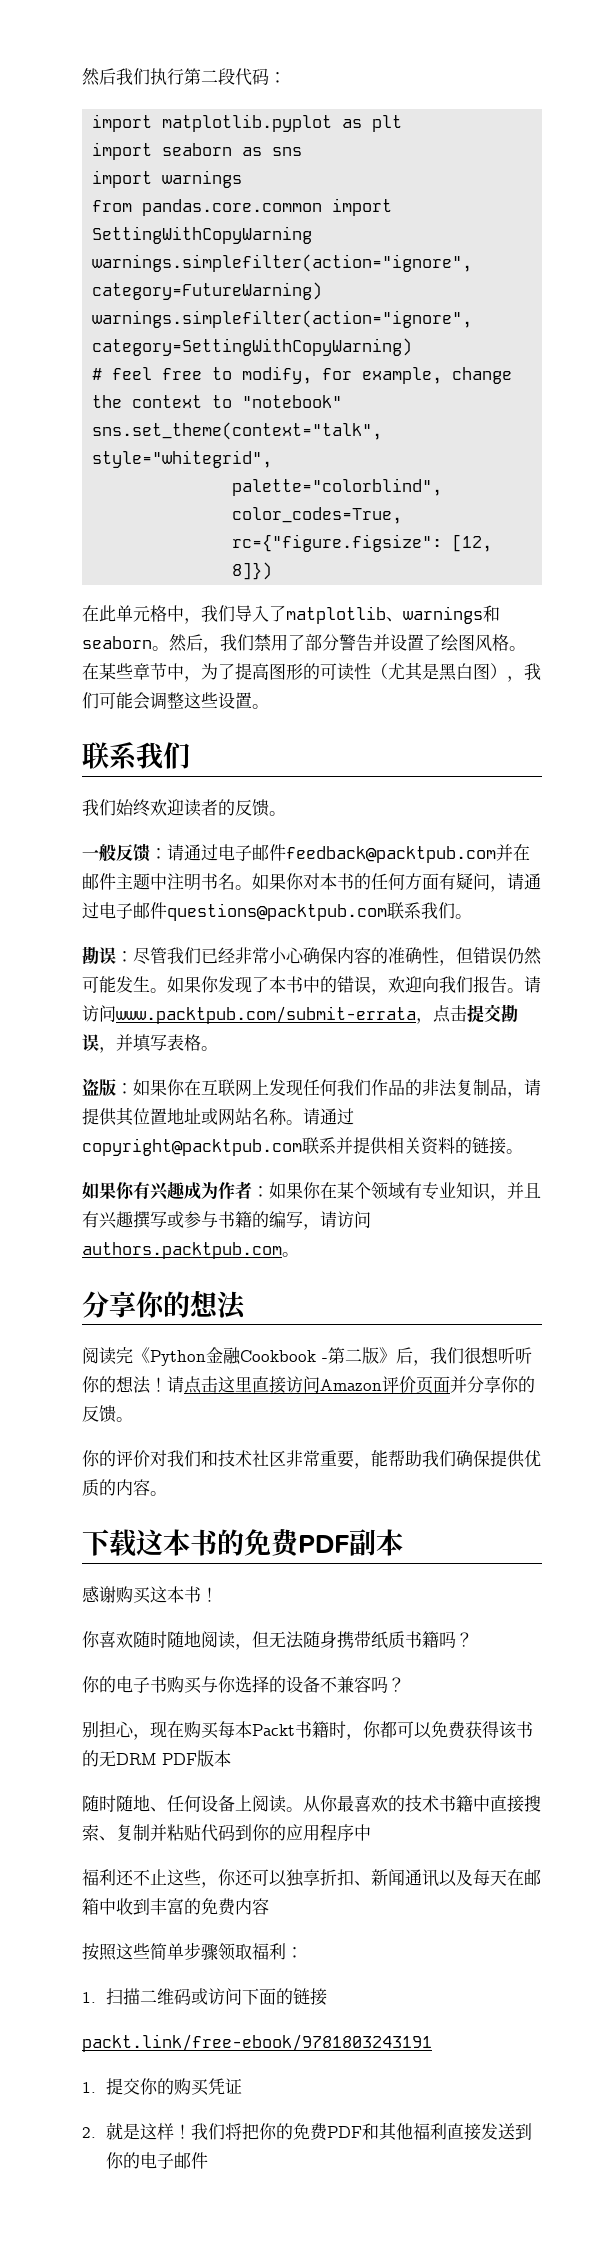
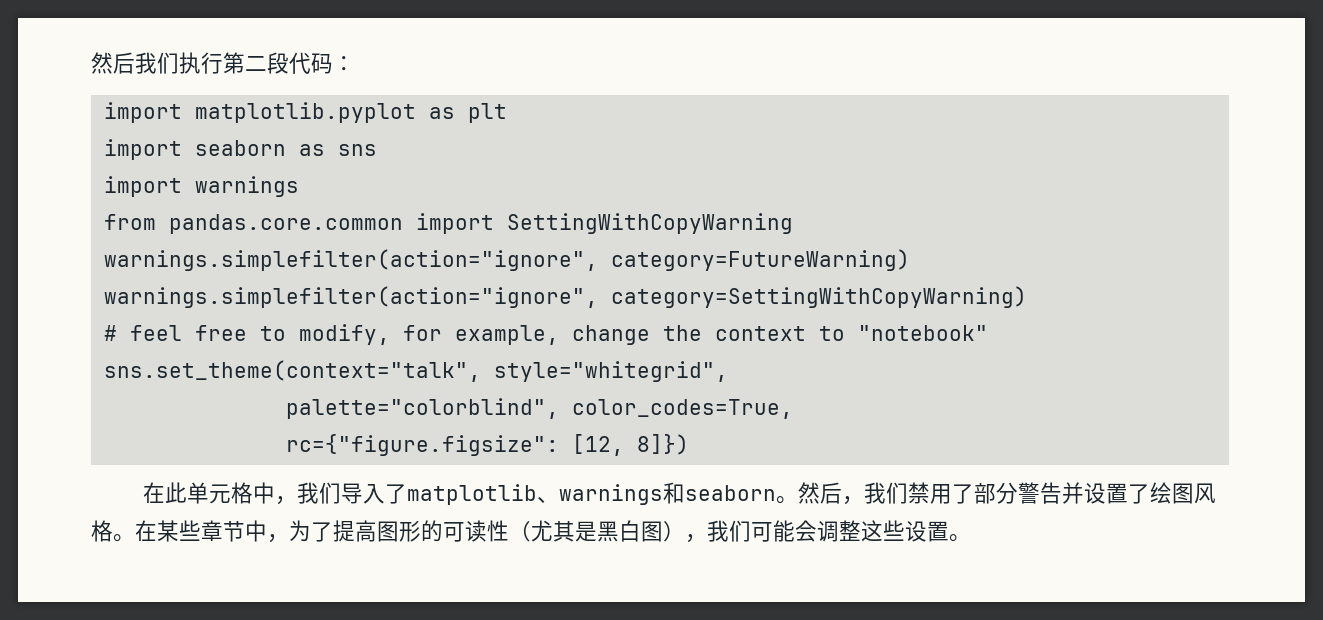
[82,742,190,770] [82,799,286,817] [82,843,530,863] [82,872,541,892] [82,902,472,921] [82,946,542,966] [82,976,541,995] [82,1004,518,1024] [82,1034,218,1053] [82,1079,541,1098] [82,1107,354,1126] [82,1137,523,1156] [82,1181,541,1201] [82,1211,371,1230] [82,1242,299,1259] [82,1290,247,1320] [82,1347,532,1366] [82,1376,535,1394] [82,1405,133,1423] [82,1450,541,1469] [82,1479,167,1497] [82,1529,403,1557] [82,1586,218,1604] [82,1631,473,1650] [82,1675,405,1694] [82,1721,533,1740] [82,1750,231,1767] [82,1795,541,1813] [82,1824,371,1842] [82,1869,541,1888] [82,1898,269,1916] [82,1942,303,1961] [82,1988,327,2006] [82,2034,432,2052] [82,2078,242,2096] [82,2122,532,2141] [105,2152,208,2169] // 联系我们 // 我们始终欢迎读者的反馈。 // 一般反馈：请通过电子邮件feedback@packtpub.com并在邮件主题中注明书名。如果你对本书的任何方面有疑问，请通过电子邮件questions@packtpub.com联系我们。 // 勘误：尽管我们已经非常小心确保内容的准确性，但错误仍然可能发生。如果你发现了本书中的错误，欢迎向我们报告。请访问www.packtpub.com/submit-errata，点击提交勘误，并填写表格。 // 盗版：如果你在互联网上发现任何我们作品的非法复制品，请提供其位置地址或网站名称。请通过copyright@packtpub.com联系并提供相关资料的链接。 // 如果你有兴趣成为作者：如果你在某个领域有专业知识，并且有兴趣撰写或参与书籍的编写，请访问authors.packtpub.com。 // 分享你的想法 // 阅读完《Python金融Cookbook -第二版》后，我们很想听听你的想法！请点击这里直接访问Amazon评价页面并分享你的反馈。 // 你的评价对我们和技术社区非常重要，能帮助我们确保提供优质的内容。 // 下载这本书的免费PDF副本 // 感谢购买这本书！ // 你喜欢随时随地阅读，但无法随身携带纸质书籍吗？ // 你的电子书购买与你选择的设备不兼容吗？ // 别担心，现在购买每本Packt书籍时，你都可以免费获得该书的无DRM PDF版本 // 随时随地、任何设备上阅读。从你最喜欢的技术书籍中直接搜索、复制并粘贴代码到你的应用程序中 // 福利还不止这些，你还可以独享折扣、新闻通讯以及每天在邮箱中收到丰富的免费内容 // 按照这些简单步骤领取福利： // 1.扫描二维码或访问下面的链接 // packt.link/free-ebook/9781803243191 // 1.提交你的购买凭证 // 2.就是这样！我们将把你的免费PDF和其他福利直接发送到你的电子邮件 -> (971, 538) none

